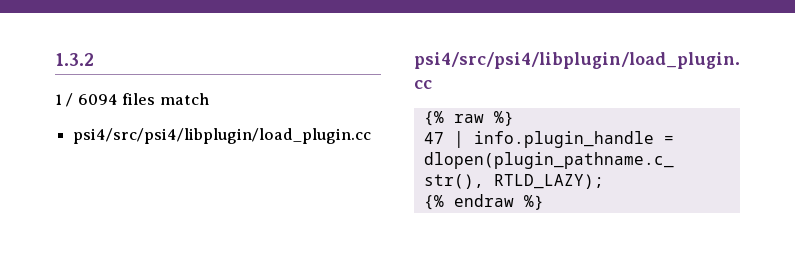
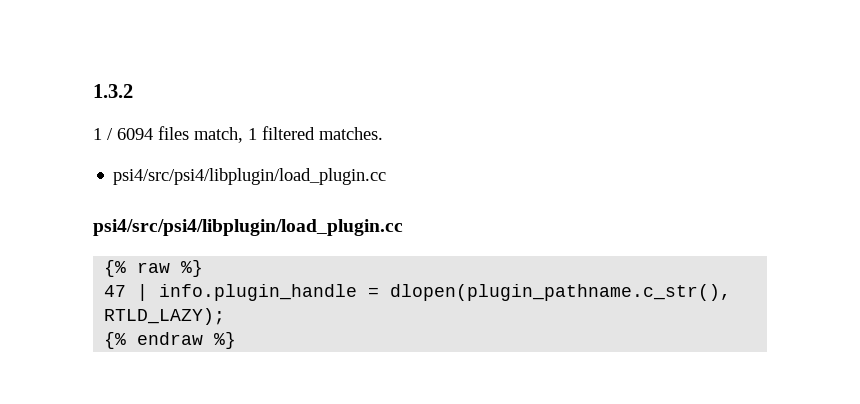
[159,93,209,105] match -> [194,126,383,143] match, 1 filtered matches.

